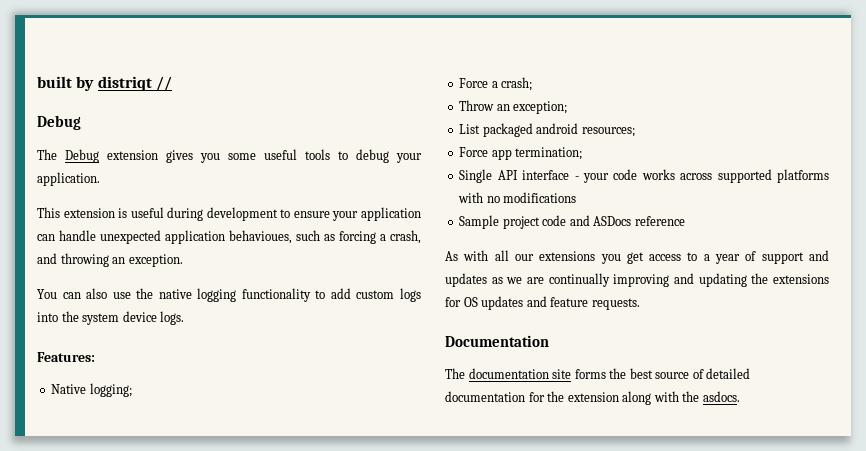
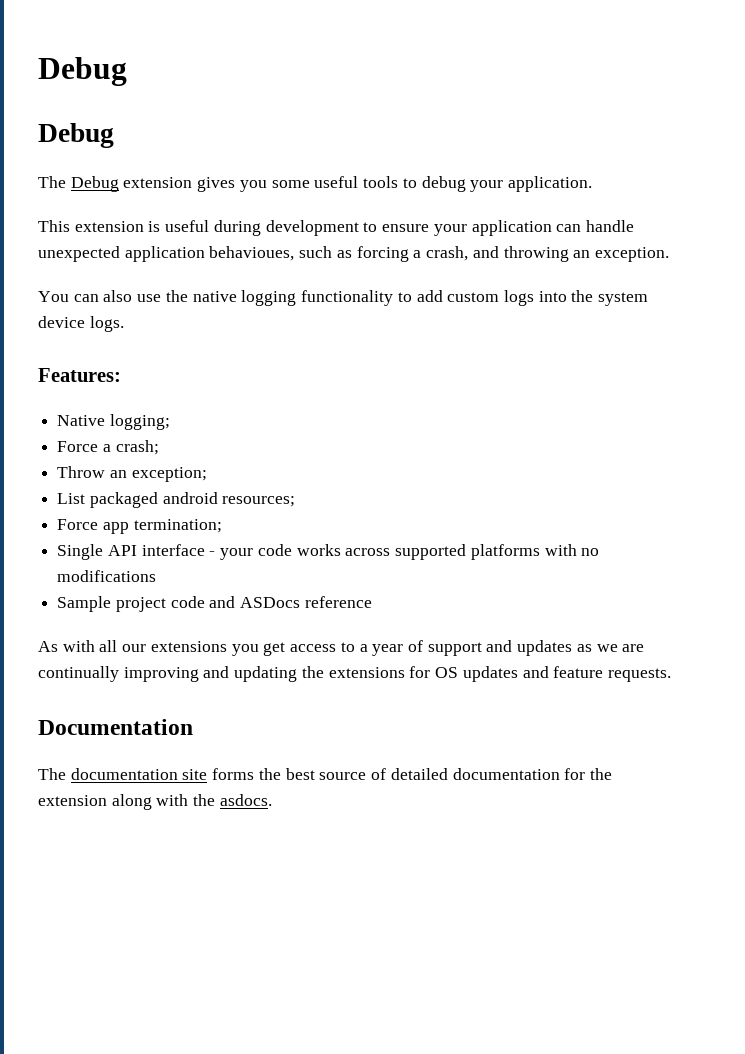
[37,76,172,91] built by distriqt // -> [38,57,127,86] Debug

